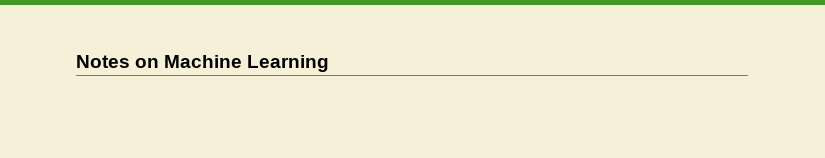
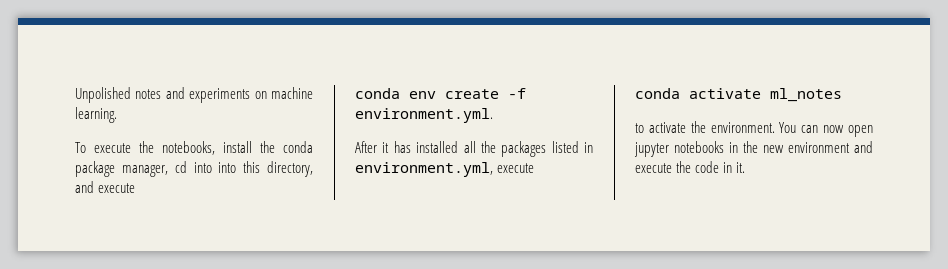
[76,55,330,72] Notes on Machine Learning -> [75,87,313,103] [75,107,117,123] [75,141,313,155] [75,161,313,177] [75,181,136,193] [355,88,526,99] [355,108,493,123] [355,141,593,157] [355,162,535,177] [635,88,842,102] [635,121,873,137] [634,141,873,157] [635,161,746,173] Unpolished notes and experiments on machine learning. // To execute the notebooks, install the conda package manager, cd into into this directory, and execute // conda env create -f environment.yml. // After it has installed all the packages listed in environment.yml, execute // conda activate ml_notes // to activate the environment. You can now open jupyter notebooks in the new environment and execute the code in it.

